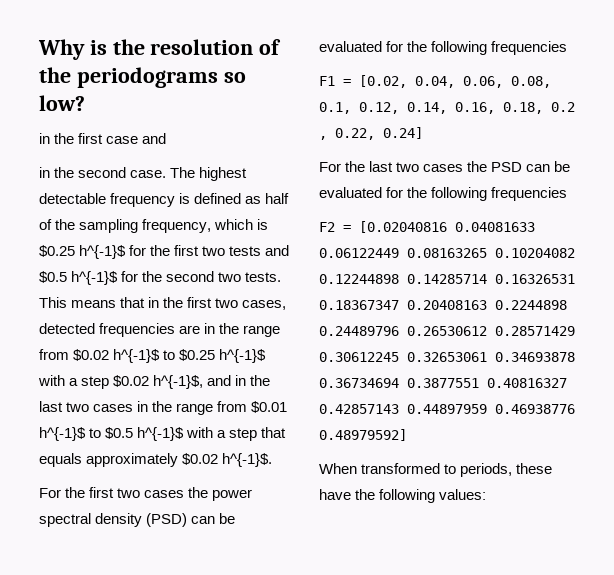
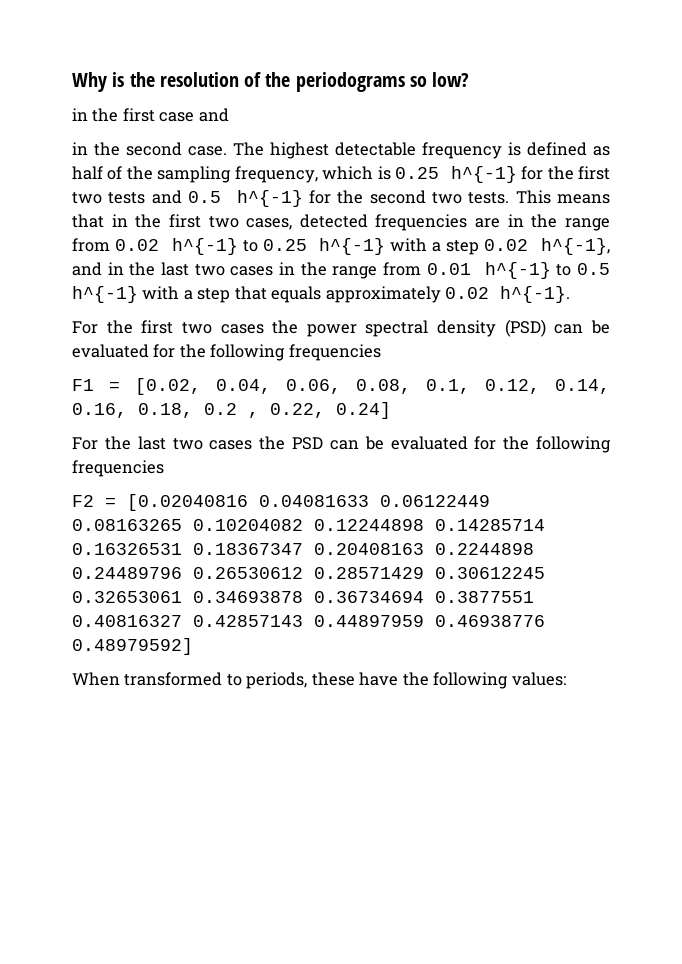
[39,245,127,259] $0.25 h^{-1}$ -> [395,166,517,183] 0.25 h^{-1}
[39,271,119,285] $0.5 h^{-1}$ -> [188,190,303,207] 0.5 h^{-1}
[73,349,267,363] [38,375,204,389] $0.02 h^{-1}$ to $0.25 h^{-1}$ with a step $0.02 h^{-1}$, -> [115,238,610,255] 0.02 h^{-1} to 0.25 h^{-1} with a step 0.02 h^{-1},
[251,401,288,413] [39,427,185,441] $0.01 h^{-1}$ to $0.5 h^{-1}$ -> [426,262,610,279] [72,286,138,303] 0.01 h^{-1} to 0.5 h^{-1}
[182,453,273,467] $0.02 h^{-1}$. -> [445,286,571,303] 0.02 h^{-1}.

